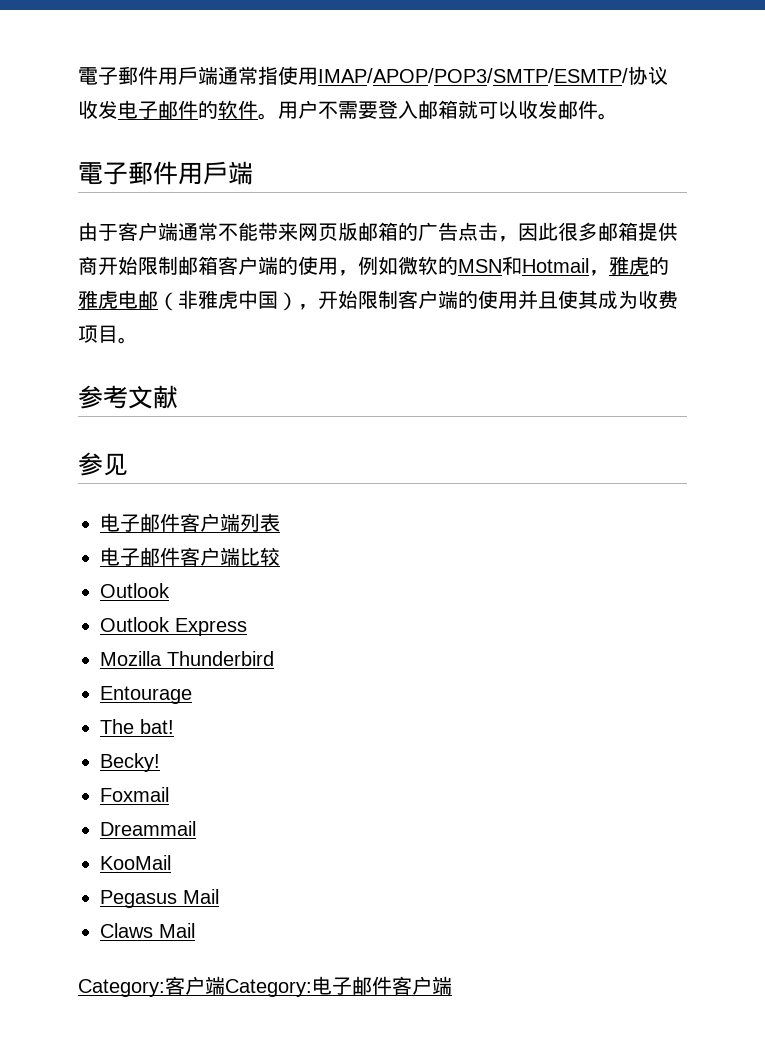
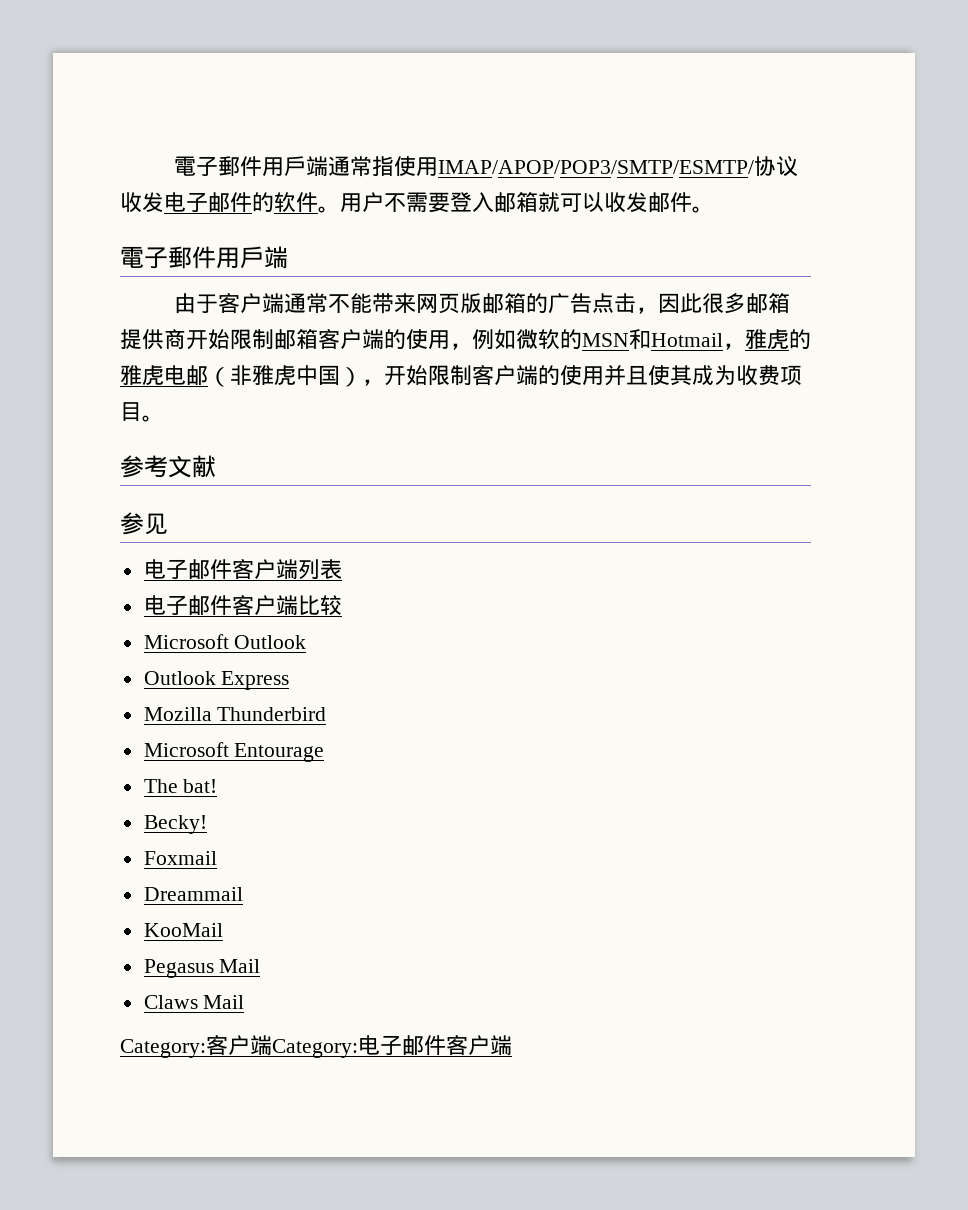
(280, 556) none -> [143,634,229,649] Microsoft
(274, 658) none -> [143,742,229,757] Microsoft

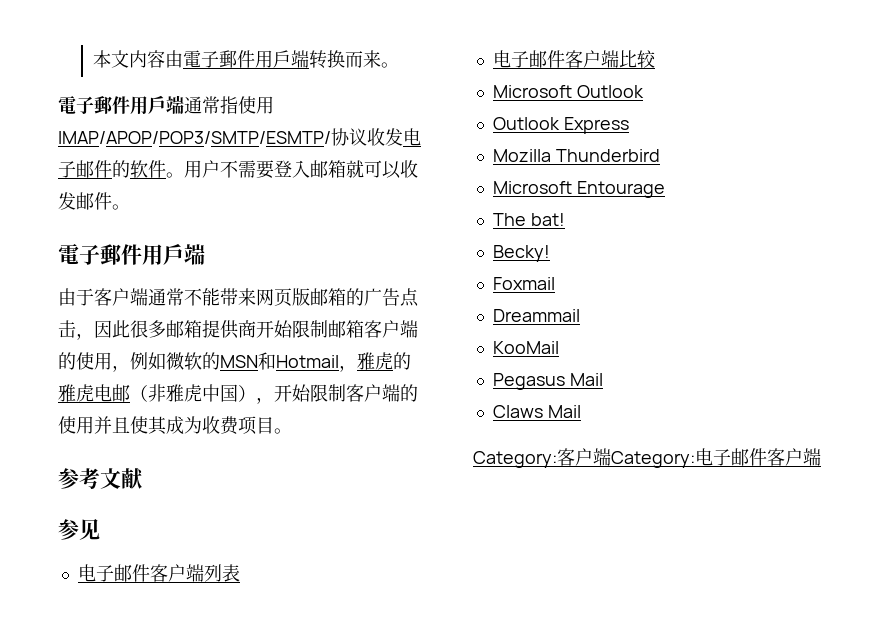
(174, 166) none -> [93,50,400,69] 本文内容由電子郵件用戶端转换而来。 //

